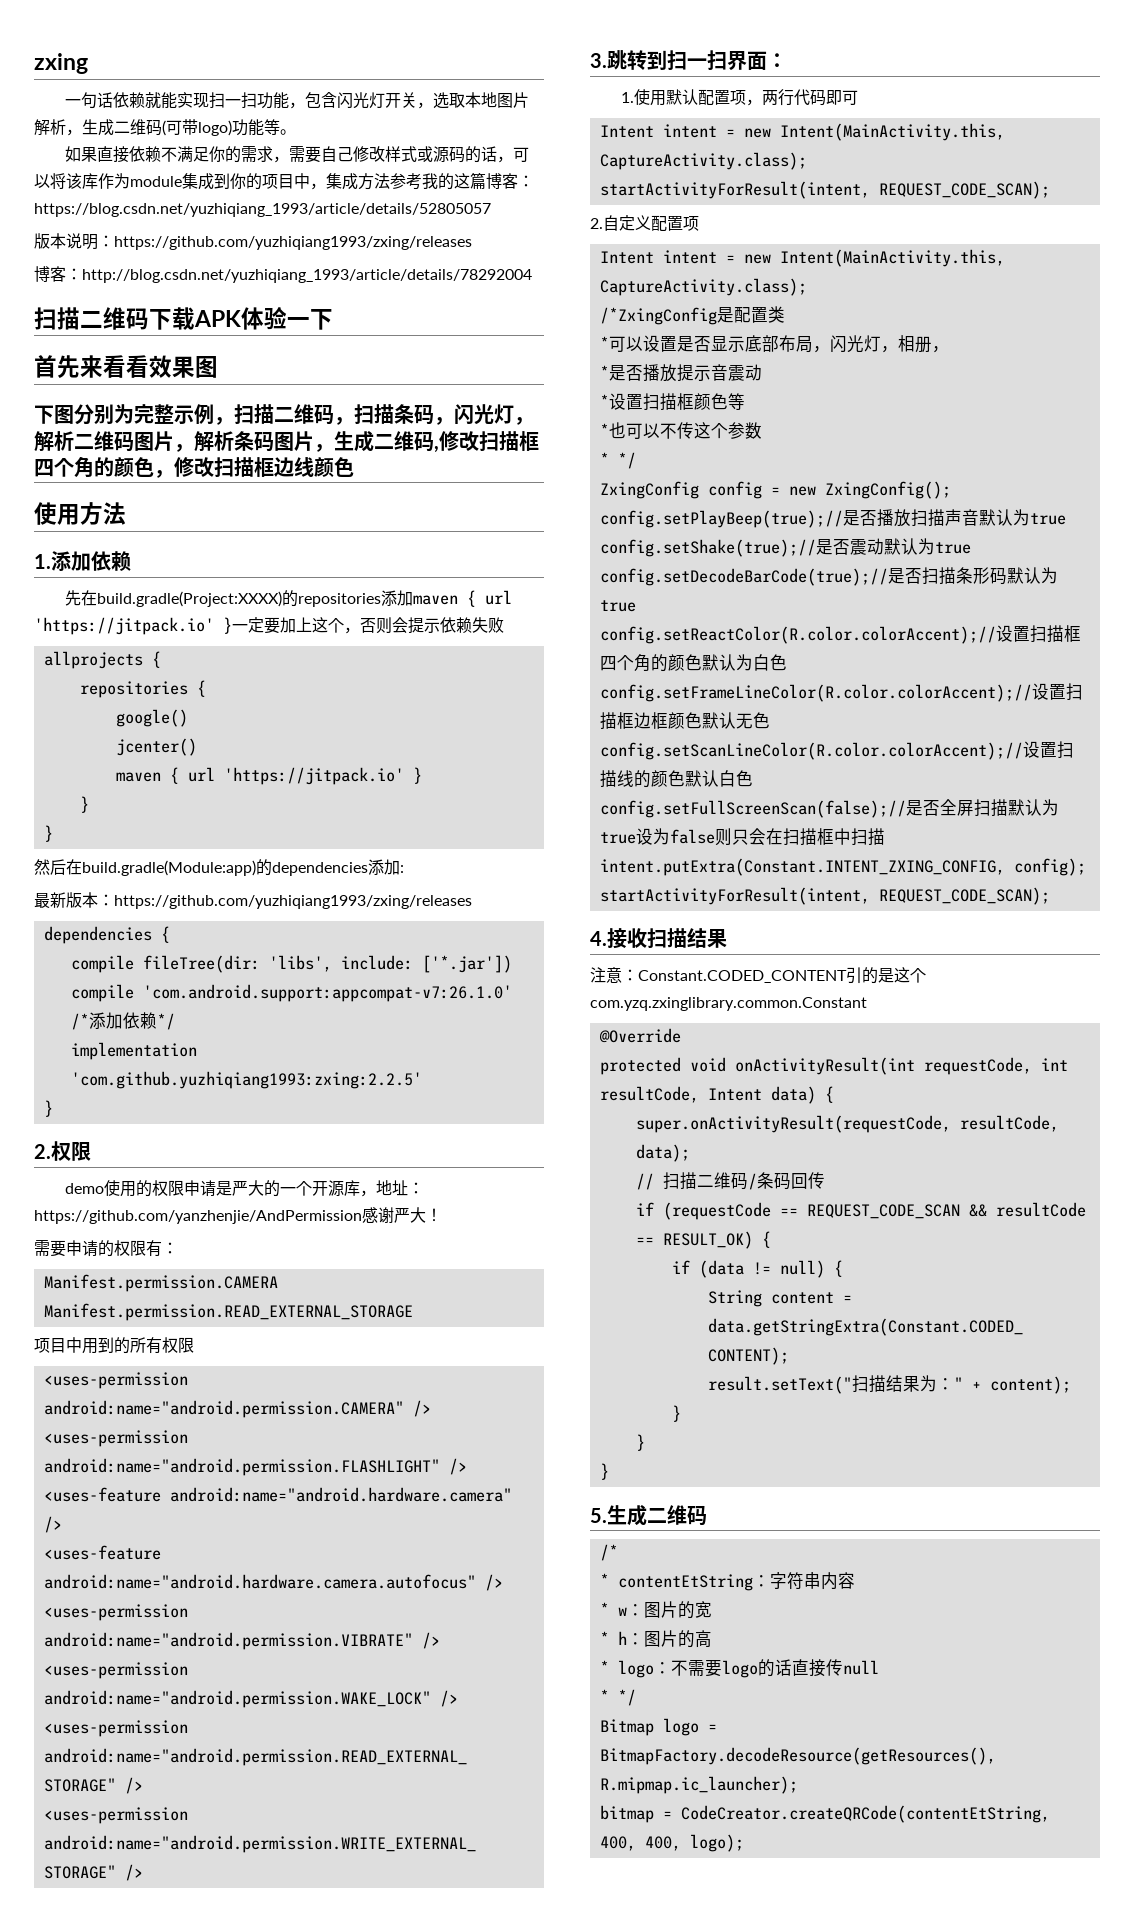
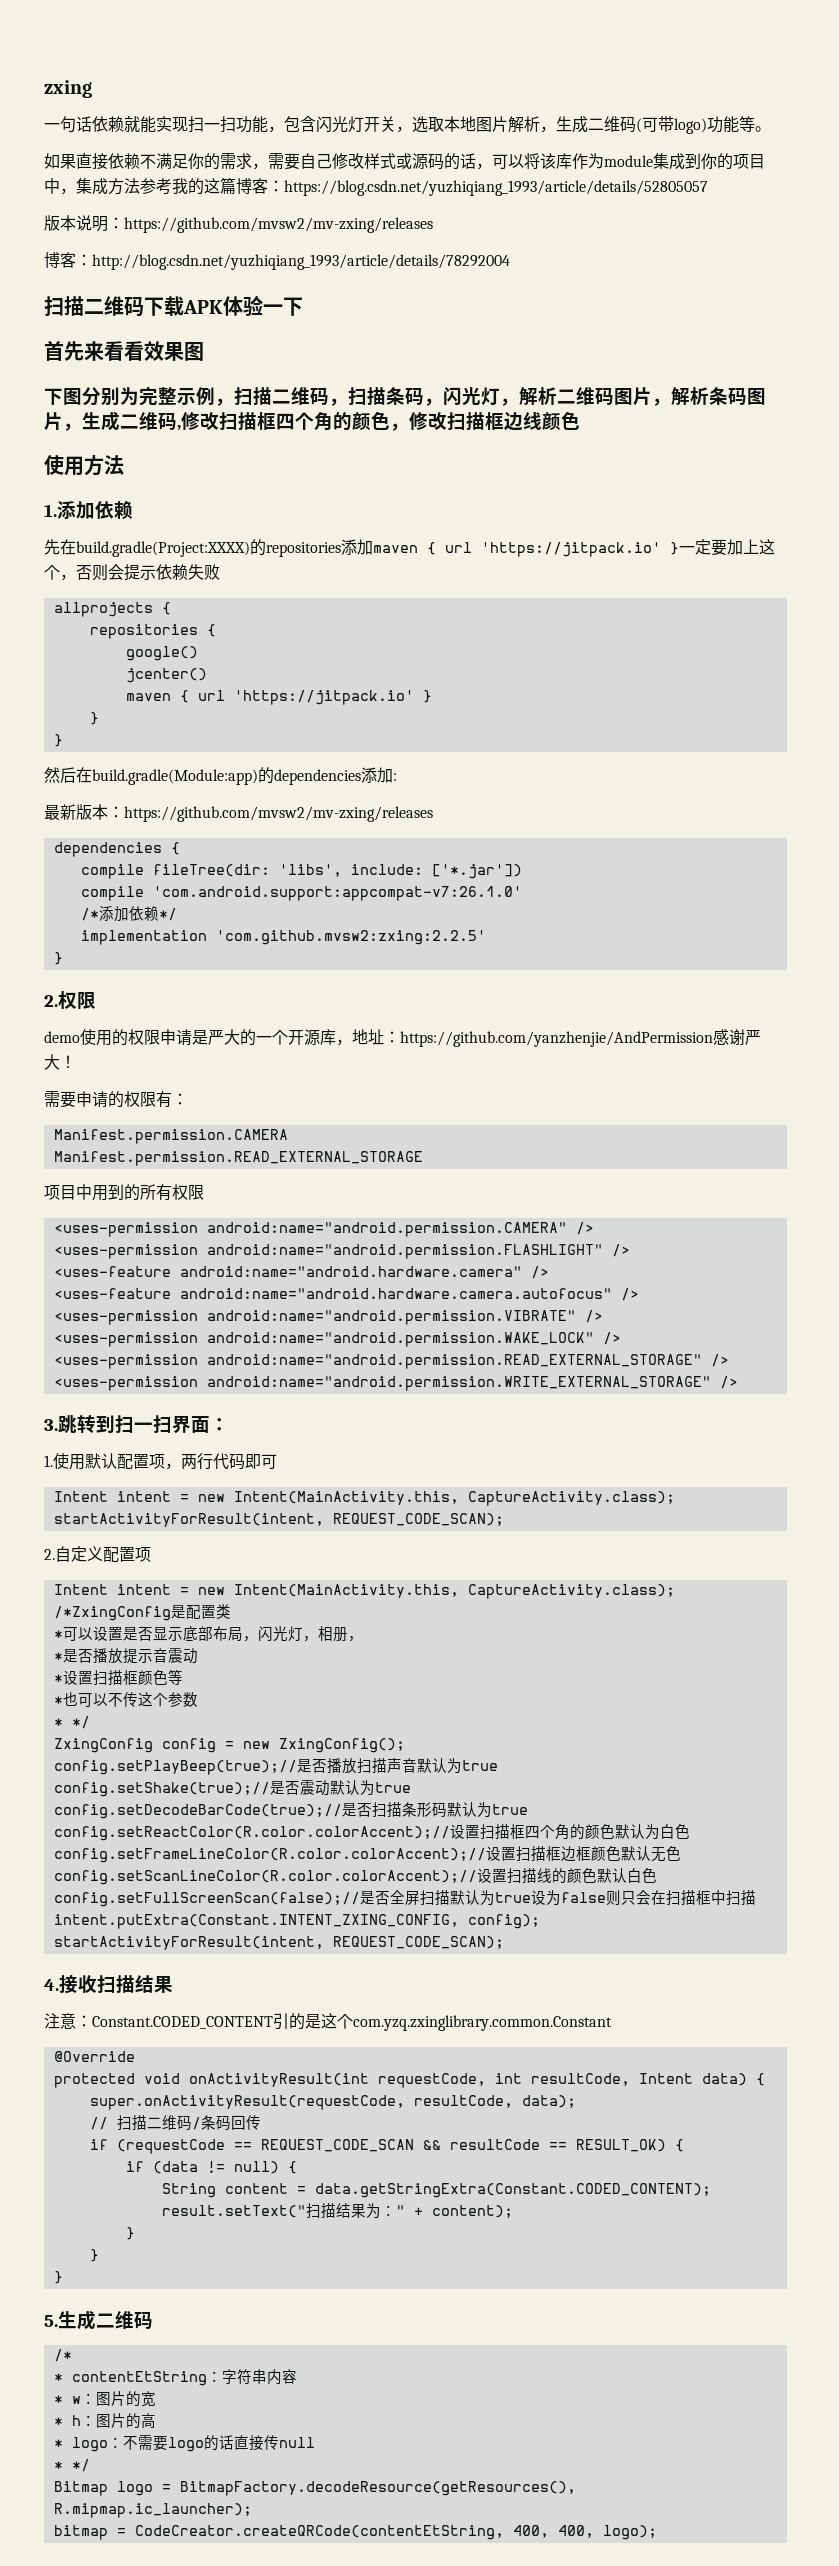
[114,236,472,250] https://github.com/yuzhiqiang1993/zxing/releases -> [124,217,433,233] https://github.com/mvsw2/mv-zxing/releases
[114,895,472,909] https://github.com/yuzhiqiang1993/zxing/releases -> [124,806,433,822] https://github.com/mvsw2/mv-zxing/releases
[70,1071,422,1089] 'com.github.yuzhiqiang1993:zxing:2.2.5' -> [215,930,486,945] 'com.github.mvsw2:zxing:2.2.5'

